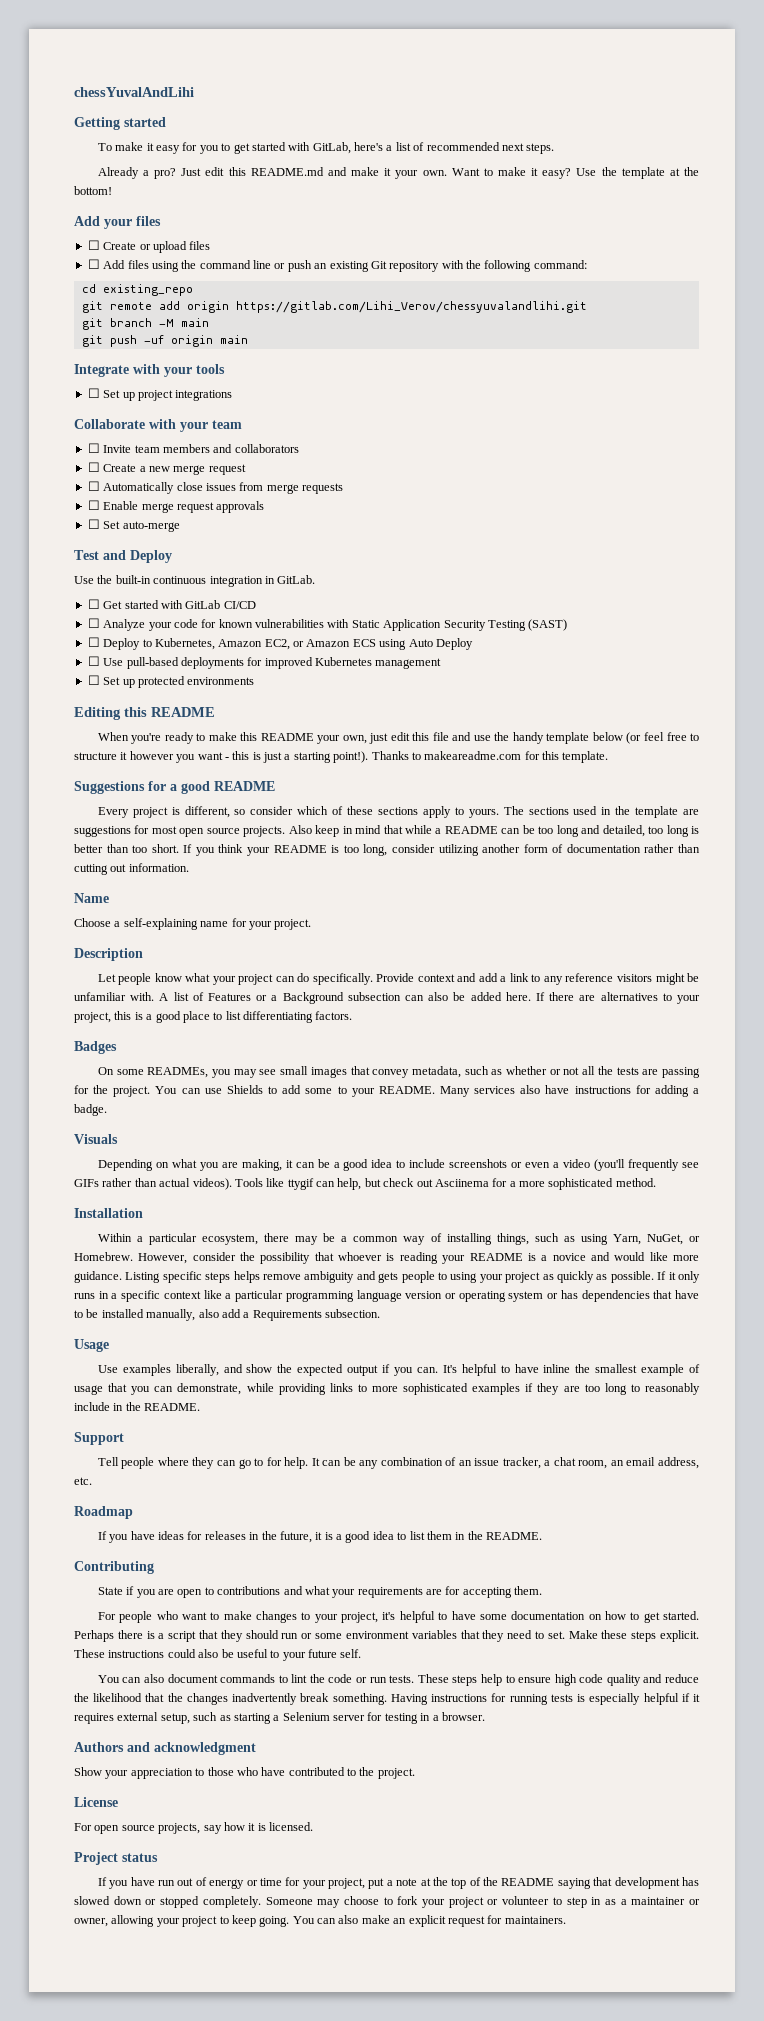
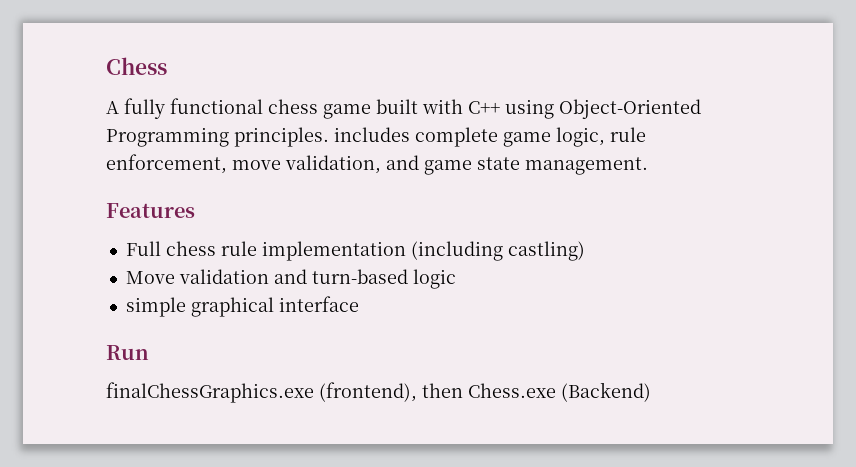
[74,87,194,97] [74,117,166,130] [97,142,555,154] [97,167,699,179] [74,186,112,195] [74,216,161,229] [87,240,211,253] [87,259,587,272] [81,284,193,296] [81,301,587,313] [81,318,209,330] [81,335,248,347] [74,364,225,377] [87,388,233,401] [74,419,242,432] [87,443,299,453] [87,462,246,475] [87,481,343,494] [87,500,265,513] [87,519,180,532] [74,550,172,563] [74,575,316,587] [87,599,256,609] [87,618,568,631] [87,637,473,650] [87,656,442,669] [87,675,255,688] [74,707,215,720] [97,732,700,744] [74,751,609,763] [74,781,275,794] [97,806,699,818] [74,825,699,837] [74,844,700,856] [74,863,189,875] [74,893,109,903] [74,918,312,930] [74,948,143,961] [97,973,700,985] [74,992,700,1004] [74,1011,353,1023] [74,1041,117,1054] [97,1066,700,1078] [74,1085,699,1097] [74,1104,107,1116] [74,1134,118,1144] [97,1159,699,1171] [74,1178,656,1190] [74,1208,143,1218] [97,1233,701,1245] [74,1252,700,1264] [74,1271,700,1283] [74,1290,699,1302] [74,1309,380,1321] [74,1339,109,1352] [97,1364,700,1376] [74,1383,700,1395] [74,1402,201,1411] [74,1432,124,1445] [97,1457,699,1469] [74,1477,92,1485] [74,1506,133,1519] [97,1531,542,1543] [74,1561,154,1574] [97,1586,543,1598] [97,1611,699,1623] [74,1630,699,1642] [74,1649,362,1661] [97,1674,700,1686] [74,1693,701,1705] [74,1712,485,1724] [74,1742,256,1755] [74,1767,415,1779] [74,1797,118,1807] [74,1822,313,1834] [74,1852,158,1865] [97,1877,699,1889] [74,1896,701,1908] [74,1915,566,1927] chessYuvalAndLihi // Getting started // To make it easy for you to get started with GitLab, here's a list of recommended next steps. // Already a pro? Just edit this README.md and make it your own. Want to make it easy? Use the template at the bottom! // Add your files // ☐ Create or upload files // ☐ Add files using the command line or push an existing Git repository with the following command: // cd existing_repo // git remote add origin https://gitlab.com/Lihi_Verov/chessyuvalandlihi.git // git branch -M main // git push -uf origin main // Integrate with your tools // ☐ Set up project integrations // Collaborate with your team // ☐ Invite team members and collaborators // ☐ Create a new merge request // ☐ Automatically close issues from merge requests // ☐ Enable merge request approvals // ☐ Set auto-merge // Test and Deploy // Use the built-in continuous integration in GitLab. // ☐ Get started with GitLab CI/CD // ☐ Analyze your code for known vulnerabilities with Static Application Security Testing (SAST) // ☐ Deploy to Kubernetes, Amazon EC2, or Amazon ECS using Auto Deploy // ☐ Use pull-based deployments for improved Kubernetes management // ☐ Set up protected environments // Editing this README // When you're ready to make this README your own, just edit this file and use the handy template below (or feel free to structure it however you want - this is just a starting point!). Thanks to makeareadme.com for this template. // Suggestions for a good README // Every project is different, so consider which of these sections apply to yours. The sections used in the template are suggestions for most open source projects. Also keep in mind that while a README can be too long and detailed, too long is better than too short. If you think your README is too long, consider utilizing another form of documentation rather than cutting out information. // Name // Choose a self-explaining name for your project. // Description // Let people know what your project can do specifically. Provide context and add a link to any reference visitors might be unfamiliar with. A list of Features or a Background subsection can also be added here. If there are alternatives to your project, this is a good place to list differentiating factors. // Badges // On some READMEs, you may see small images that convey metadata, such as whether or not all the tests are passing for the project. You can use Shields to add some to your README. Many services also have instructions for adding a badge. // Visuals // Depending on what you are making, it can be a good idea to include screenshots or even a video (you'll frequently see GIFs rather than actual videos). Tools like ttygif can help, but check out Asciinema for a more sophisticated method. // Installation // Within a particular ecosystem, there may be a common way of installing things, such as using Yarn, NuGet, or Homebrew. However, consider the possibility that whoever is reading your README is a novice and would like more guidance. Listing specific steps helps remove ambiguity and gets people to using your project as quickly as possible. If it only runs in a specific context like a particular programming language version or operating system or has dependencies that have to be installed manually, also add a Requirements subsection. // Usage // Use examples liberally, and show the expected output if you can. It's helpful to have inline the smallest example of usage that you can demonstrate, while providing links to more sophisticated examples if they are too long to reasonably include in the README. // Support // Tell people where they can go to for help. It can be any combination of an issue tracker, a chat room, an email address, etc. // Roadmap // If you have ideas for releases in the future, it is a good idea to list them in the README. // Contributing // State if you are open to contributions and what your requirements are for accepting them. // For people who want to make changes to your project, it's helpful to have some documentation on how to get started. Perhaps there is a script that they should run or some environment variables that they need to set. Make these steps explicit. These instructions could also be useful to your future self. // You can also document commands to lint the code or run tests. These steps help to ensure high code quality and reduce the likelihood that the changes inadvertently break something. Having instructions for running tests is especially helpful if it requires external setup, such as starting a Selenium server for testing in a browser. // Authors and acknowledgment // Show your appreciation to those who have contributed to the project. // License // For open source projects, say how it is licensed. // Project status // If you have run out of energy or time for your project, put a note at the top of the README saying that development has slowed down or stopped completely. Someone may choose to fork your project or volunteer to step in as a maintainer or owner, allowing your project to keep going. You can also make an explicit request for maintainers. -> [106,57,167,75] [106,98,701,119] [106,127,646,147] [106,154,648,175] [106,203,195,218] [125,241,585,261] [125,269,456,289] [125,296,359,317] [106,345,149,360] [106,382,651,403] Chess // A fully functional chess game built with C++ using Object-Oriented Programming principles. includes complete game logic, rule enforcement, move validation, and game state management. // Features // Full chess rule implementation (including castling) // Move validation and turn-based logic // simple graphical interface // Run // finalChessGraphics.exe (frontend), then Chess.exe (Backend)

